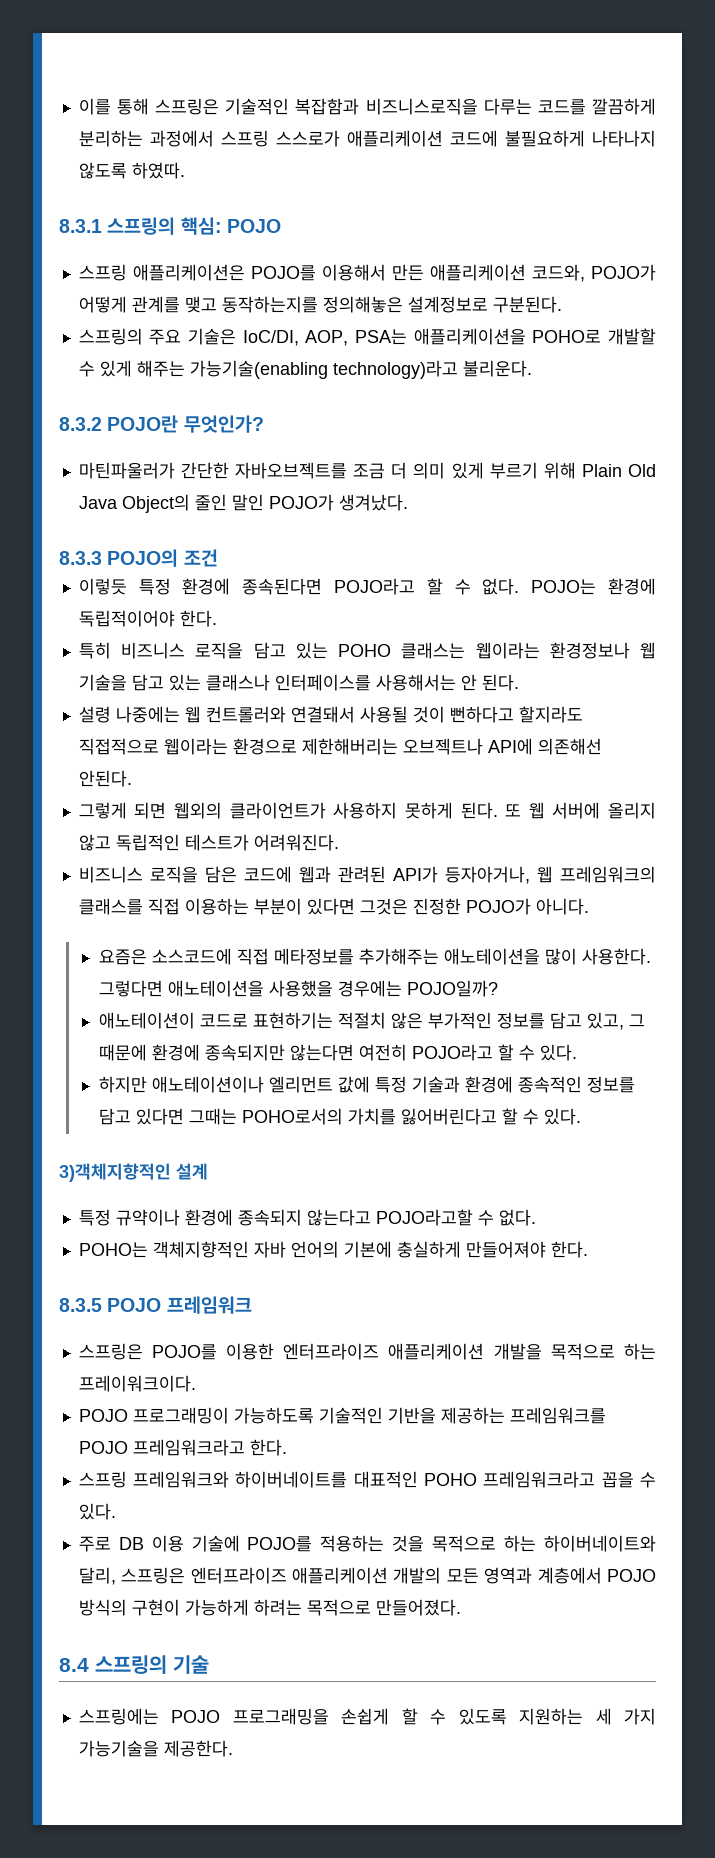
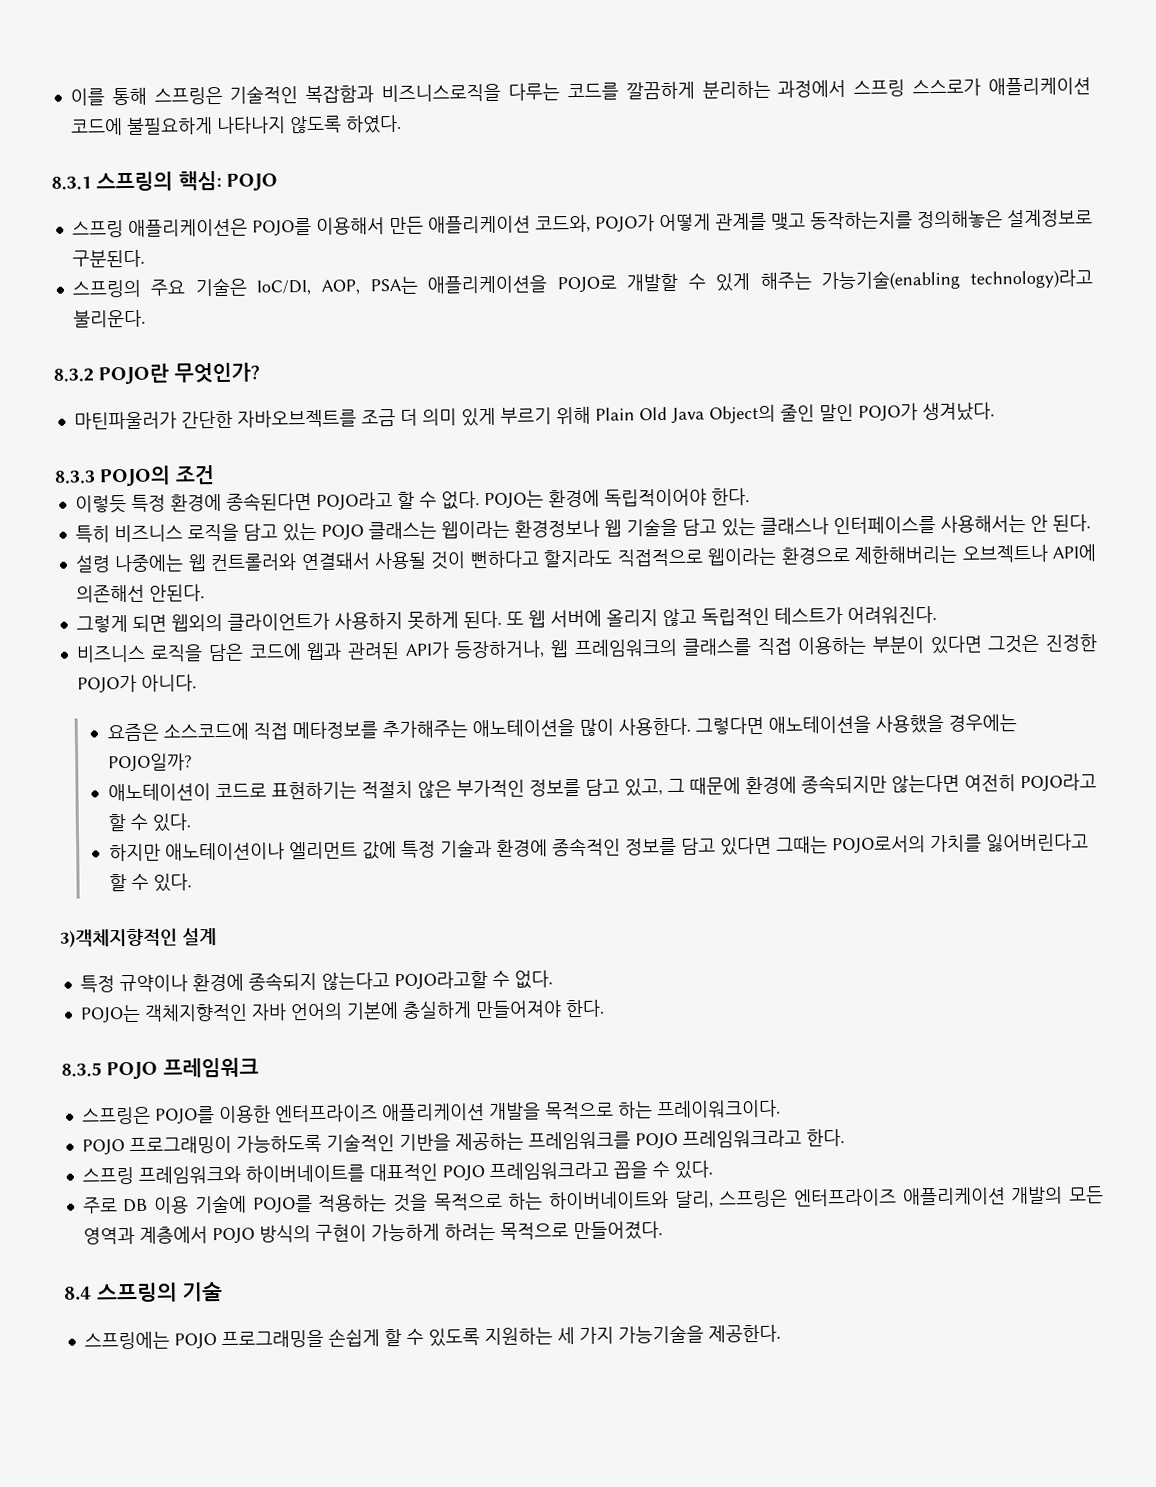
[131,162,185,179] 하였따. -> [344,114,402,134] 하였다.
[532,329,602,343] POHO로 -> [556,275,617,294] POJO로
[338,644,392,657] POHO -> [320,524,364,541] POJO
[444,866,530,884] 등자아거나, -> [454,640,546,659] 등장하거나,
[241,1108,343,1125] POHO로서의 -> [831,835,926,855] POJO로서의
[78,1242,148,1258] POHO는 -> [79,1004,141,1024] POJO는
[424,1473,478,1486] POHO -> [441,1165,485,1182] POJO

